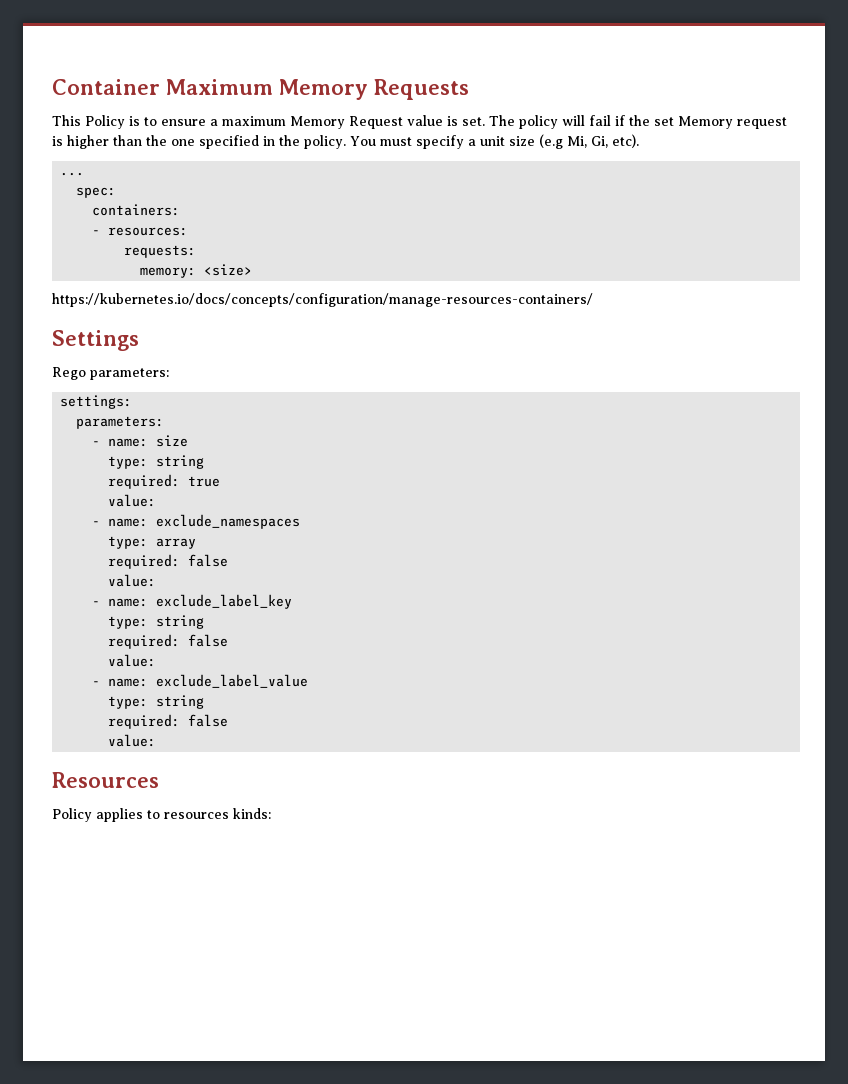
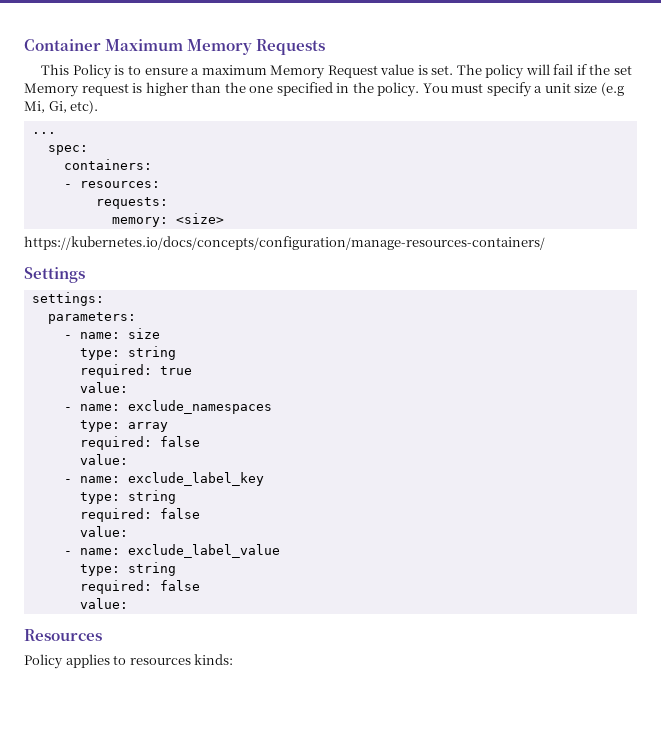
[52,367,169,380] // Rego parameters: -> (85, 275) none

